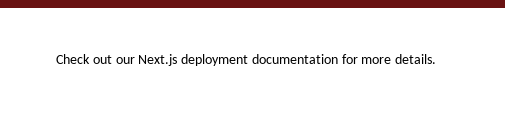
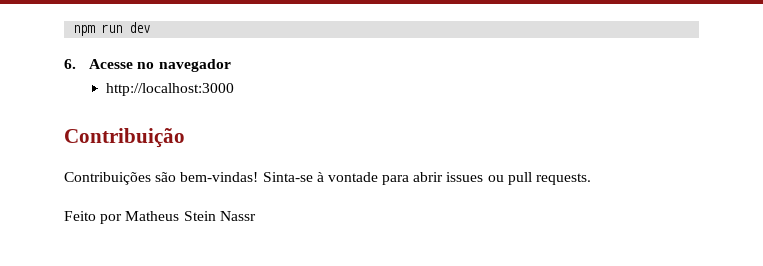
[56,54,437,66] Check out our Next.js deployment documentation for more details. -> [73,22,151,36] [64,59,231,72] [106,83,235,96] [64,128,185,148] [64,172,592,185] [64,211,256,224] npm run dev // 6. Acesse no navegador // http://localhost:3000 // Contribuição // Contribuições são bem-vindas! Sinta-se à vontade para abrir issues ou pull requests. // Feito por Matheus Stein Nassr

